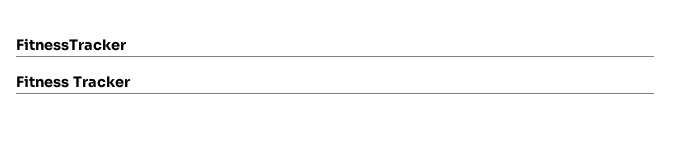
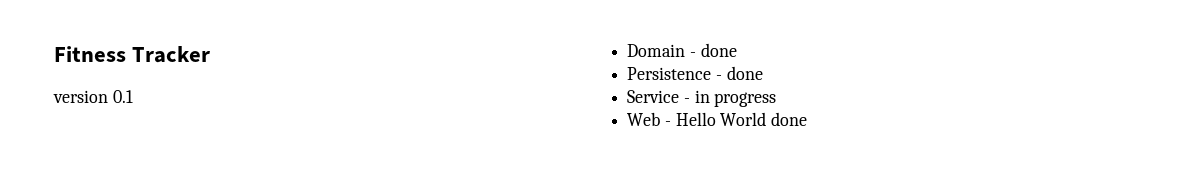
[16,38,126,51] FitnessTracker // -> (54, 54) none
(130, 82) none -> [53,90,133,103] [627,43,737,57] [627,66,763,80] [627,90,777,107] [627,112,808,126] // version 0.1 // Domain - done // Persistence - done // Service - in progress // Web - Hello World done

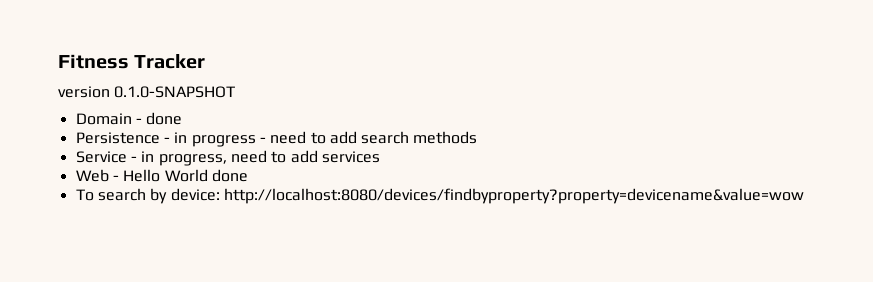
[112,90,133,103] 0.1 -> [114,86,236,98] 0.1.0-SNAPSHOT
[726,66,763,80] [627,90,777,107] done // Service - in progress -> [174,131,478,147] [75,150,380,166] in progress - need to add search methods // Service - in progress, need to add services
(808, 119) none -> [75,188,804,204] // To search by device: http://localhost:8080/devices/findbyproperty?property=devicename&value=wow

